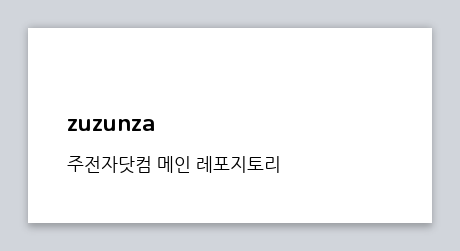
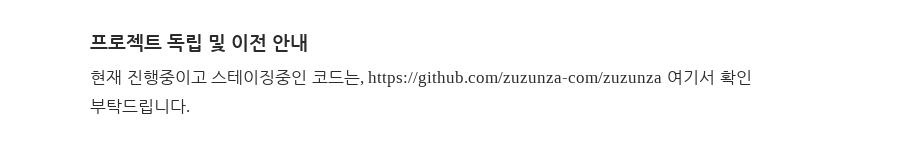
[67,119,155,131] [67,156,281,174] zuzunza // 주전자닷컴 메인 레포지토리 -> [90,34,308,53] [90,70,752,87] [90,99,190,114] 프로젝트 독립 및 이전 안내 // 현재 진행중이고 스테이징중인 코드는, https://github.com/zuzunza-com/zuzunza 여기서 확인 부탁드립니다.

